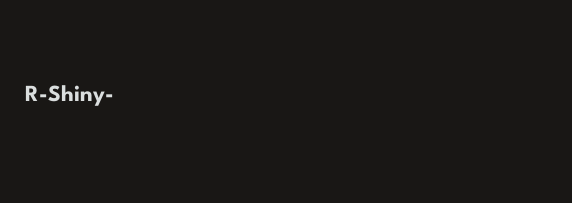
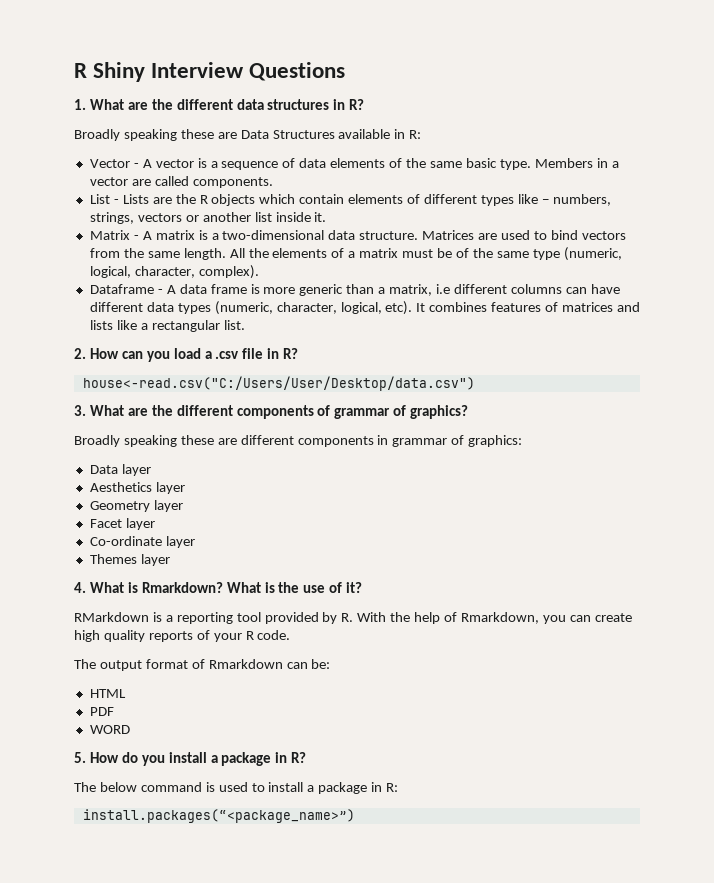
[25,85,114,106] R-Shiny- -> [74,62,346,82] [74,99,365,110] [74,129,422,141] [89,158,619,170] [89,176,273,188] [89,194,611,206] [89,212,327,224] [89,230,626,240] [89,247,622,261] [89,265,259,279] [89,284,620,296] [89,301,640,315] [89,320,245,332] [74,348,299,362] [82,376,475,391] [74,405,469,419] [74,435,523,447] [89,464,151,476] [89,482,185,494] [89,500,183,512] [89,518,155,530] [89,536,195,548] [89,554,170,566] [74,582,363,593] [74,612,632,624] [74,630,291,642] [74,659,331,671] [89,689,126,698] [89,707,114,716] [89,725,130,734] [74,752,307,766] [74,782,399,794] [82,809,355,823] R Shiny Interview Questions // 1. What are the different data structures in R? // Broadly speaking these are Data Structures available in R: // Vector - A vector is a sequence of data elements of the same basic type. Members in a vector are called components. // List - Lists are the R objects which contain elements of different types like − numbers, strings, vectors or another list inside it. // Matrix - A matrix is a two-dimensional data structure. Matrices are used to bind vectors from the same length. All the elements of a matrix must be of the same type (numeric, logical, character, complex). // Dataframe - A data frame is more generic than a matrix, i.e different columns can have different data types (numeric, character, logical, etc). It combines features of matrices and lists like a rectangular list. // 2. How can you load a .csv file in R? // house<-read.csv("C:/Users/User/Desktop/data.csv") // 3. What are the different components of grammar of graphics? // Broadly speaking these are different components in grammar of graphics: // Data layer // Aesthetics layer // Geometry layer // Facet layer // Co-ordinate layer // Themes layer // 4. What is Rmarkdown? What is the use of it? // RMarkdown is a reporting tool provided by R. With the help of Rmarkdown, you can create high quality reports of your R code. // The output format of Rmarkdown can be: // HTML // PDF // WORD // 5. How do you install a package in R? // The below command is used to install a package in R: // install.packages(“<package_name>”)

